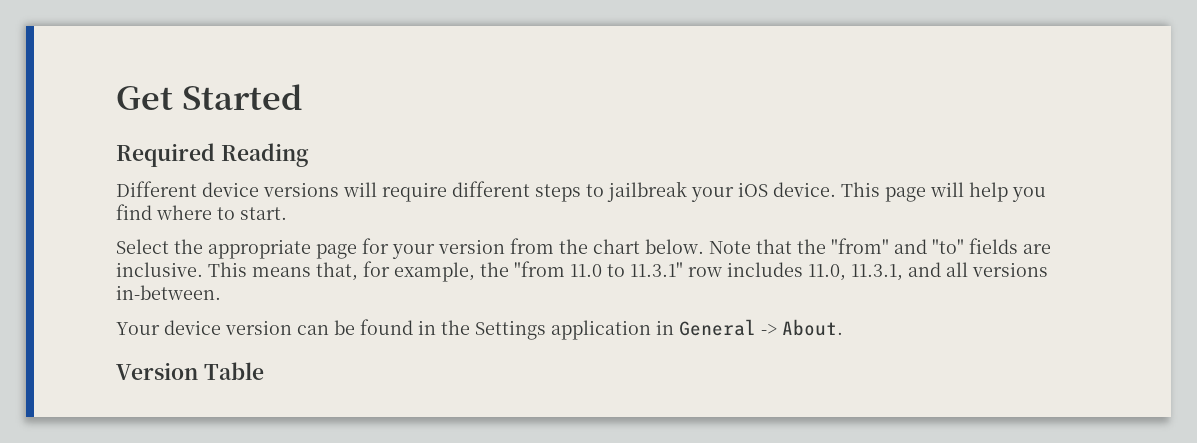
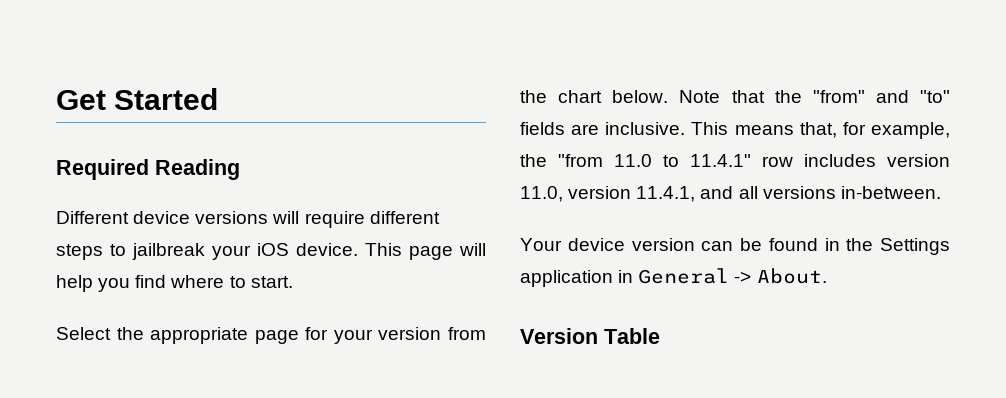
[630,262,683,277] 11.3.1" -> [690,154,751,167] 11.4.1"
[808,264,903,281] 11.0, 11.3.1, -> [887,154,950,167] [520,186,696,202] version 11.0, version 11.4.1,

